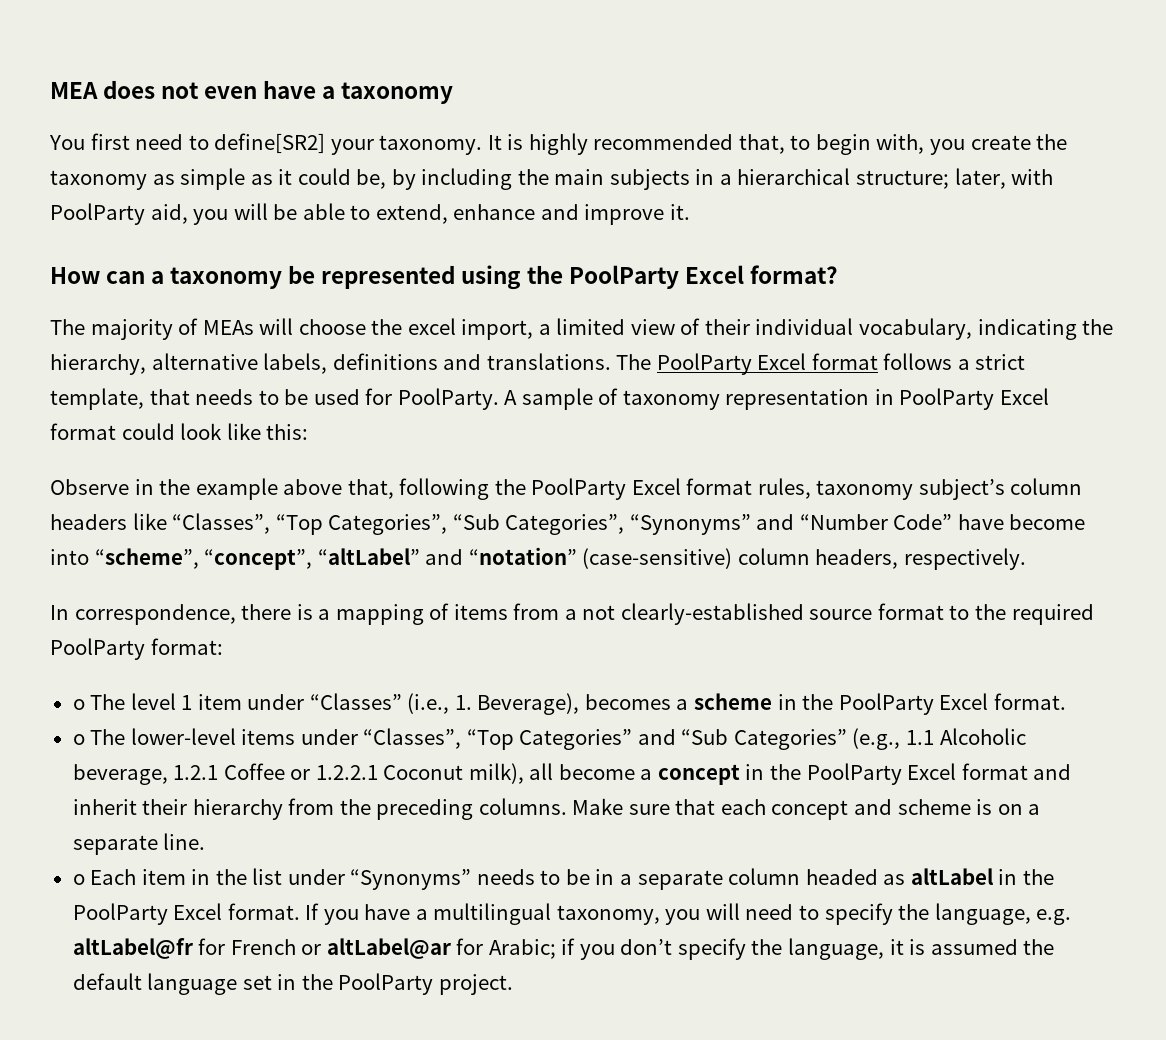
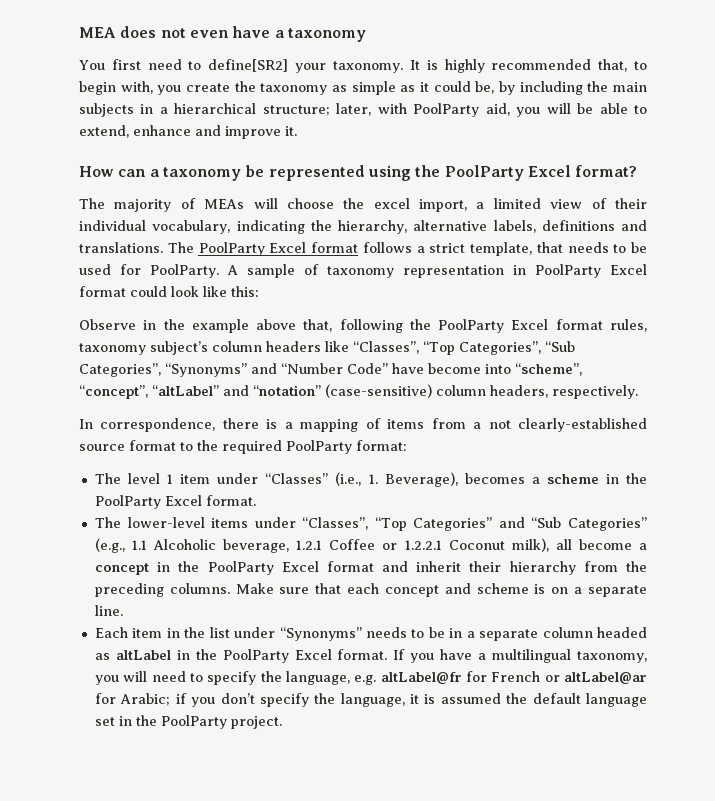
[72,699,85,710] o -> (407, 445) none
[72,734,85,745] o -> (256, 500) none
[72,874,85,885] o -> (123, 610) none

